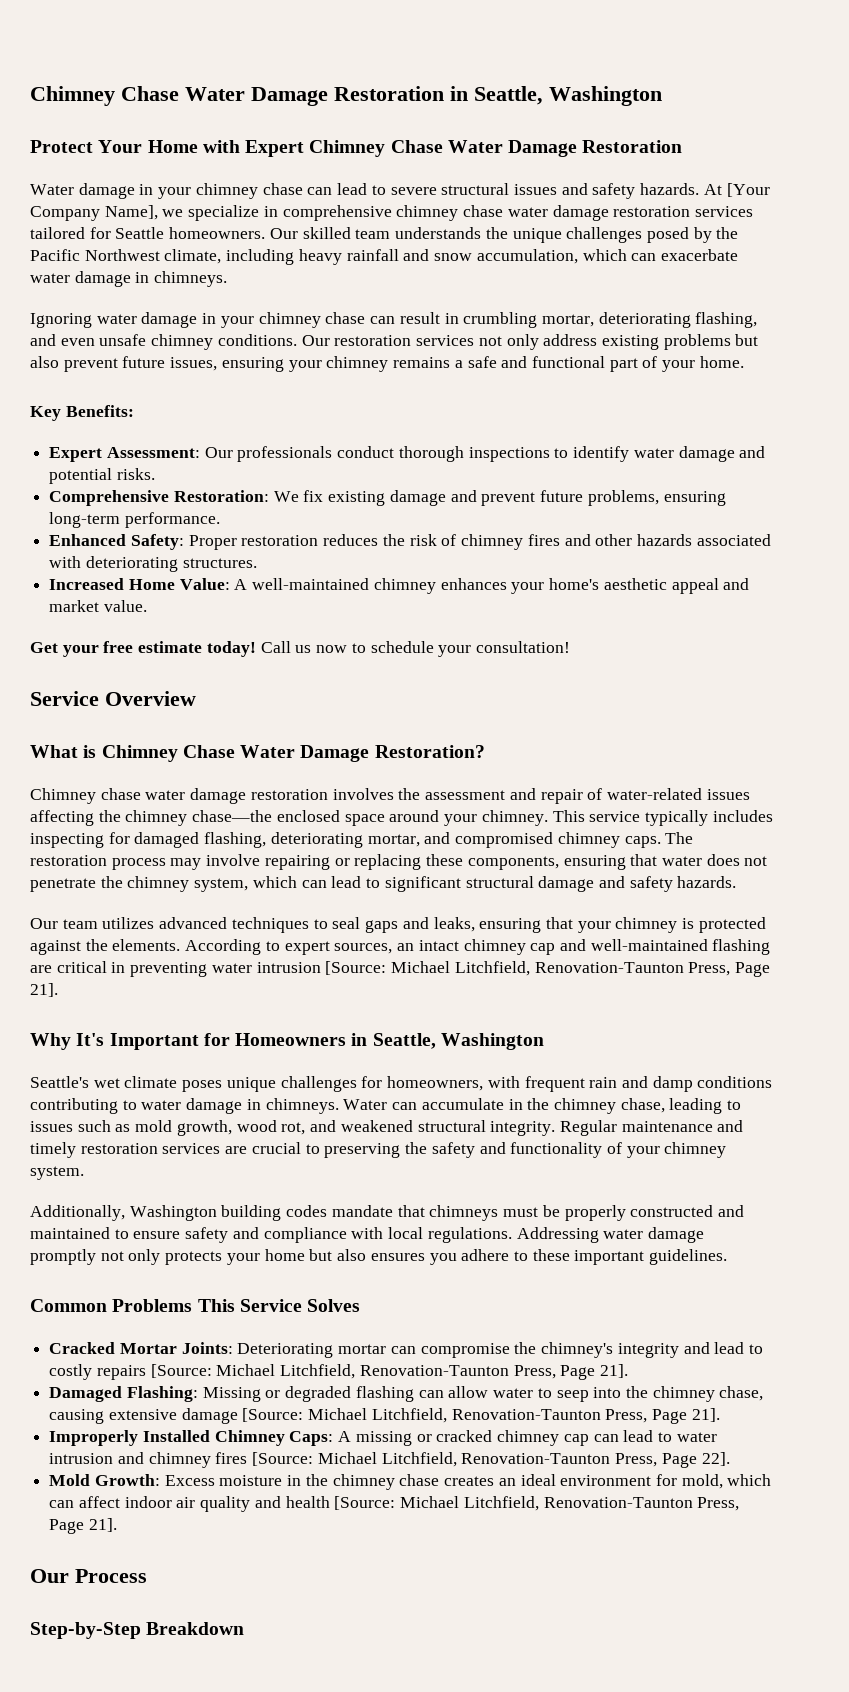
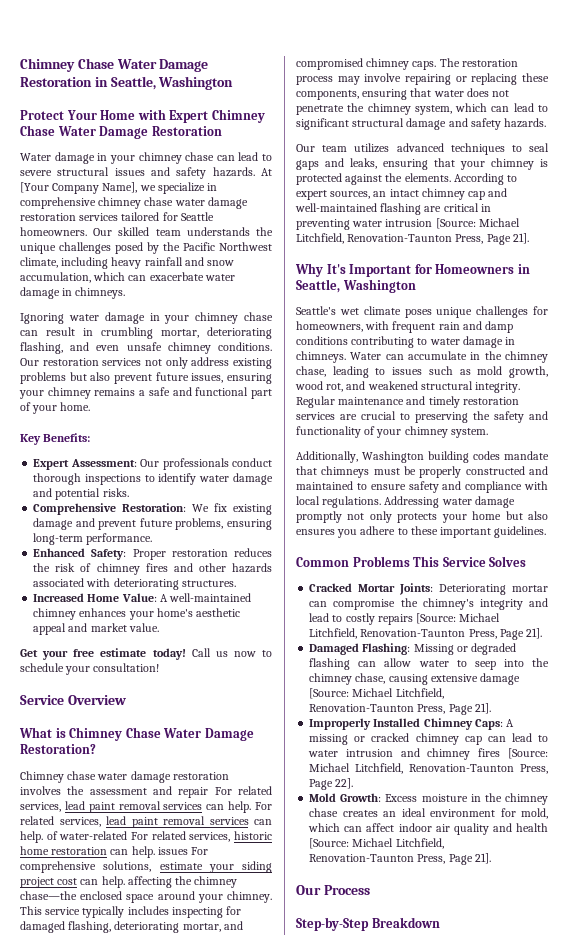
[587,788,750,800] of water-related issues -> [214,786,272,795] [20,801,272,813] [20,816,272,828] [20,831,272,843] [20,846,209,858] [20,861,272,873] [20,876,125,888] For related services, lead paint removal services can help. For related services, lead paint removal services can help. of water-related For related services, historic home restoration can help. issues For comprehensive solutions, estimate your siding project cost can help.

